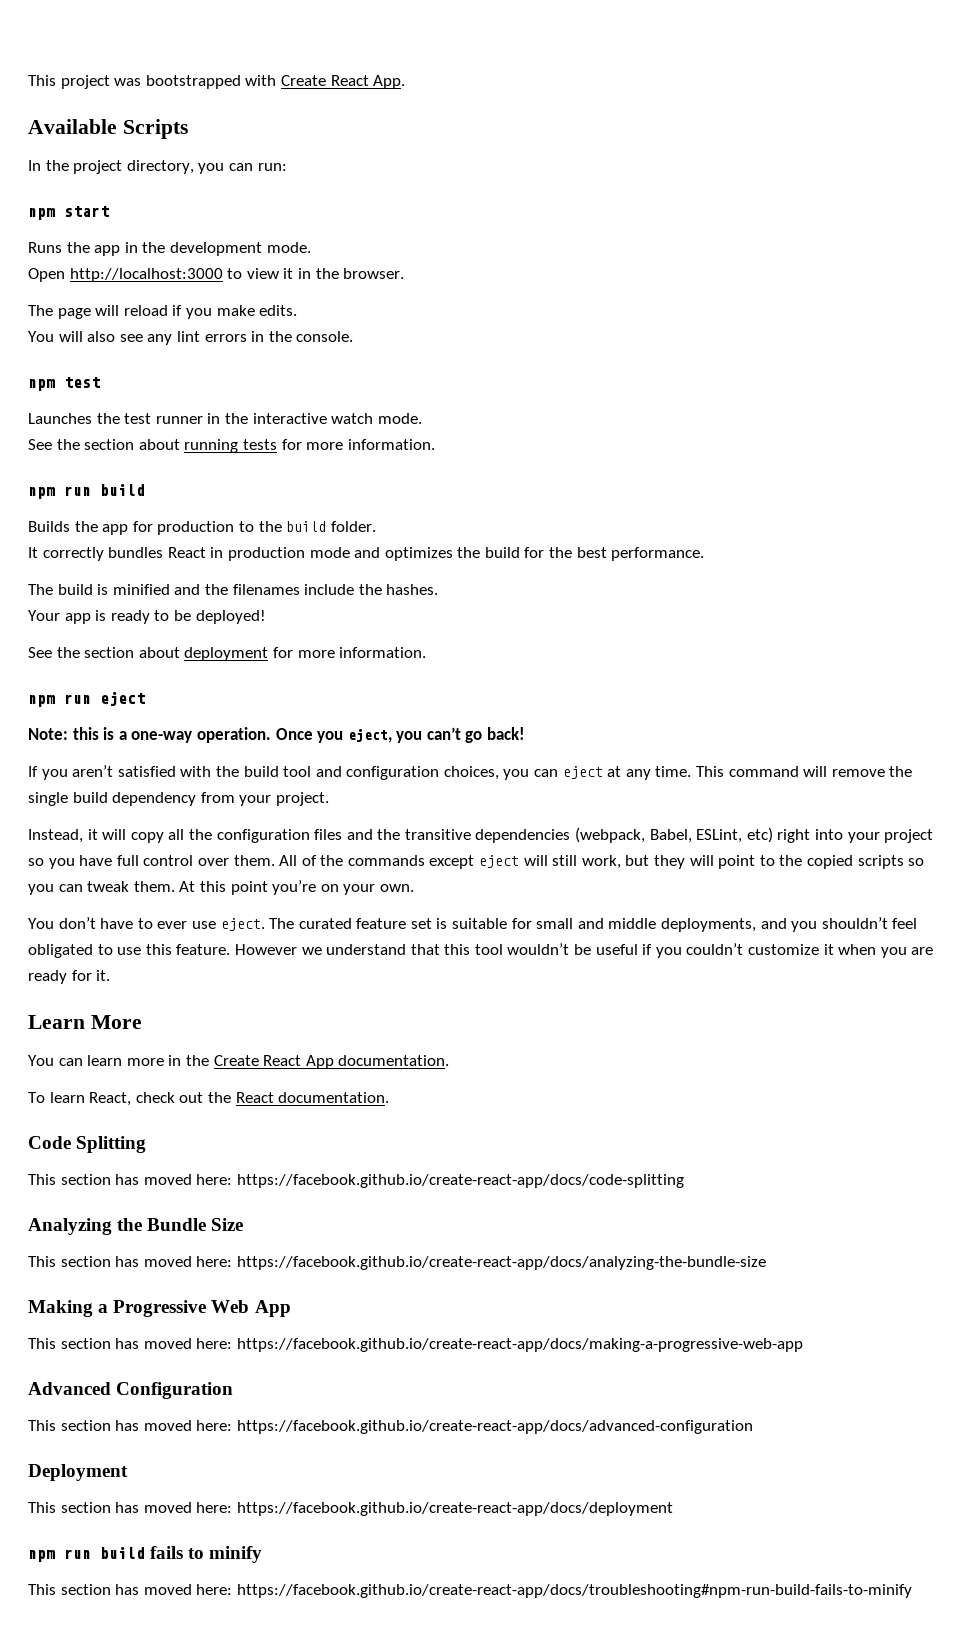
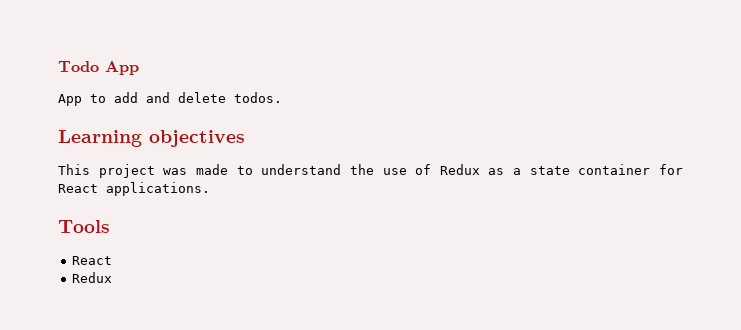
[28,75,406,89] [28,119,188,139] [28,160,287,174] [28,206,109,220] [28,242,311,256] [28,268,405,282] [28,305,298,319] [28,331,354,345] [28,377,100,391] [28,413,422,424] [28,439,435,453] [28,484,145,499] [28,521,376,535] [28,547,705,561] [28,584,439,595] [28,610,266,624] [28,647,427,661] [28,691,145,707] [28,727,526,743] [28,765,913,780] [28,792,329,806] [28,827,934,843] [28,855,925,869] [28,880,414,895] [28,917,918,932] [28,943,934,958] [28,970,111,984] [28,1015,142,1029] [28,1055,450,1069] [28,1092,390,1106] [28,1136,147,1153] [28,1174,684,1188] [28,1218,244,1235] [28,1256,766,1270] [28,1300,291,1317] [28,1338,803,1352] [28,1382,234,1399] [28,1420,753,1434] [28,1464,128,1481] [28,1502,673,1516] [28,1546,263,1563] [28,1584,912,1598] This project was bootstrapped with Create React App. // Available Scripts // In the project directory, you can run: // npm start // Runs the app in the development mode. // Open http://localhost:3000 to view it in the browser. // The page will reload if you make edits. // You will also see any lint errors in the console. // npm test // Launches the test runner in the interactive watch mode. // See the section about running tests for more information. // npm run build // Builds the app for production to the build folder. // It correctly bundles React in production mode and optimizes the build for the best performance. // The build is minified and the filenames include the hashes. // Your app is ready to be deployed! // See the section about deployment for more information. // npm run eject // Note: this is a one-way operation. Once you eject, you can’t go back! // If you aren’t satisfied with the build tool and configuration choices, you can eject at any time. This command will remove the single build dependency from your project. // Instead, it will copy all the configuration files and the transitive dependencies (webpack, Babel, ESLint, etc) right into your project so you have full control over them. All of the commands except eject will still work, but they will point to the copied scripts so you can tweak them. At this point you’re on your own. // You don’t have to ever use eject. The curated feature set is suitable for small and middle deployments, and you shouldn’t feel obligated to use this feature. However we understand that this tool wouldn’t be useful if you couldn’t customize it when you are ready for it. // Learn More // You can learn more in the Create React App documentation. // To learn React, check out the React documentation. // Code Splitting // This section has moved here: https://facebook.github.io/create-react-app/docs/code-splitting // Analyzing the Bundle Size // This section has moved here: https://facebook.github.io/create-react-app/docs/analyzing-the-bundle-size // Making a Progressive Web App // This section has moved here: https://facebook.github.io/create-react-app/docs/making-a-progressive-web-app // Advanced Configuration // This section has moved here: https://facebook.github.io/create-react-app/docs/advanced-configuration // Deployment // This section has moved here: https://facebook.github.io/create-react-app/docs/deployment // npm run build fails to minify // This section has moved here: https://facebook.github.io/create-react-app/docs/troubleshooting#npm-run-build-fails-to-minify -> [58,61,139,75] [58,92,282,106] [58,130,245,147] [58,164,684,178] [58,182,210,196] [58,220,110,233] [72,256,113,265] [72,272,113,283] Todo App // App to add and delete todos. // Learning objectives // This project was made to understand the use of Redux as a state container for React applications. // Tools // React // Redux

